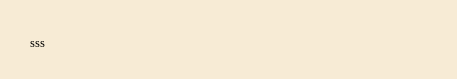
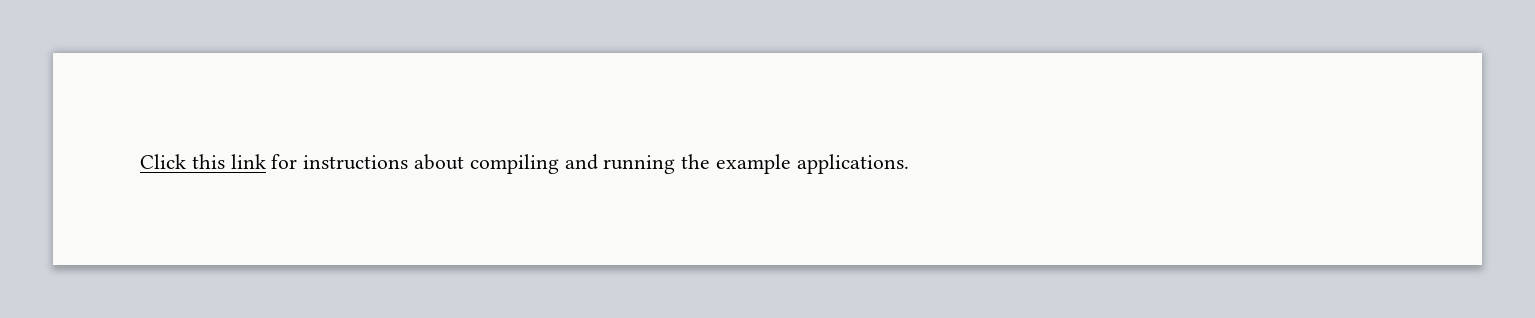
[30,41,45,47] sss -> [140,154,909,174] Click this link for instructions about compiling and running the example applications.

